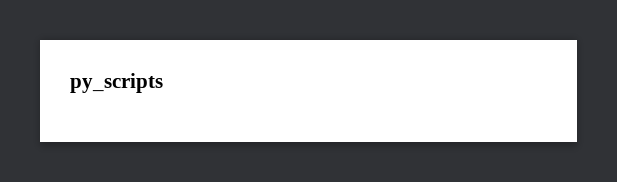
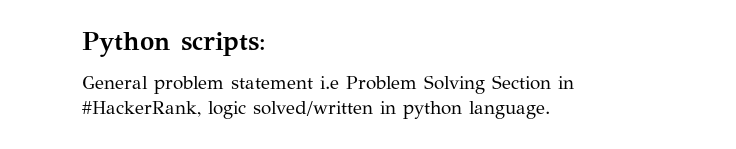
[70,73,163,93] py_scripts -> [82,32,266,57] [82,75,574,94] [82,101,550,119] Python scripts: // General problem statement i.e Problem Solving Section in #HackerRank, logic solved/written in python language.

